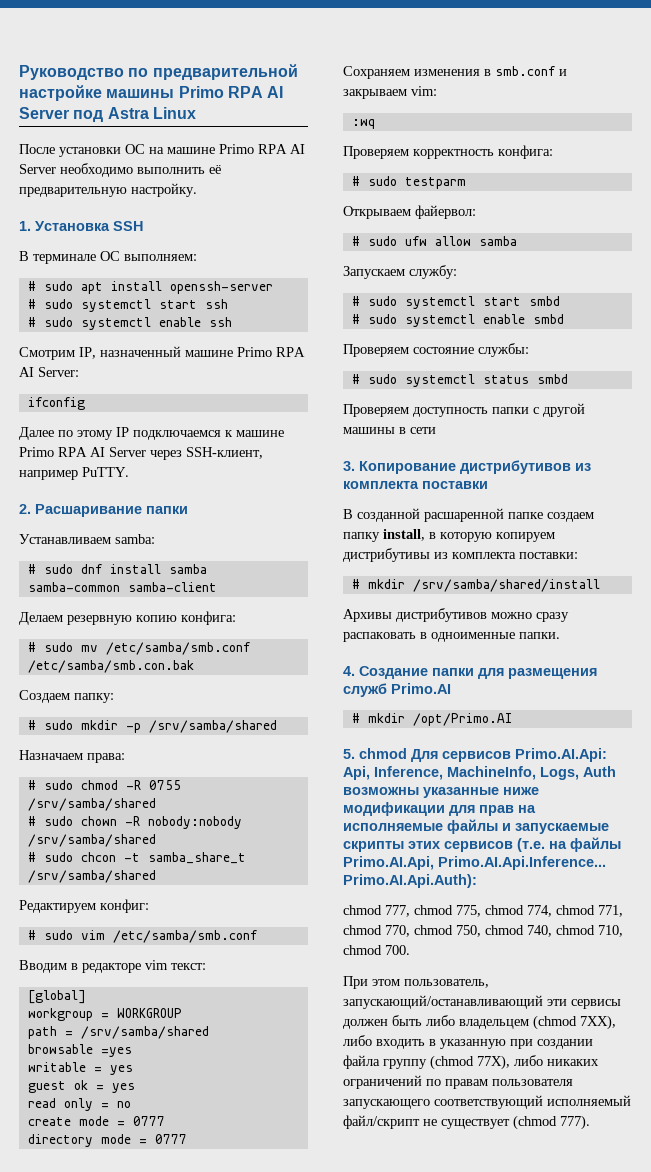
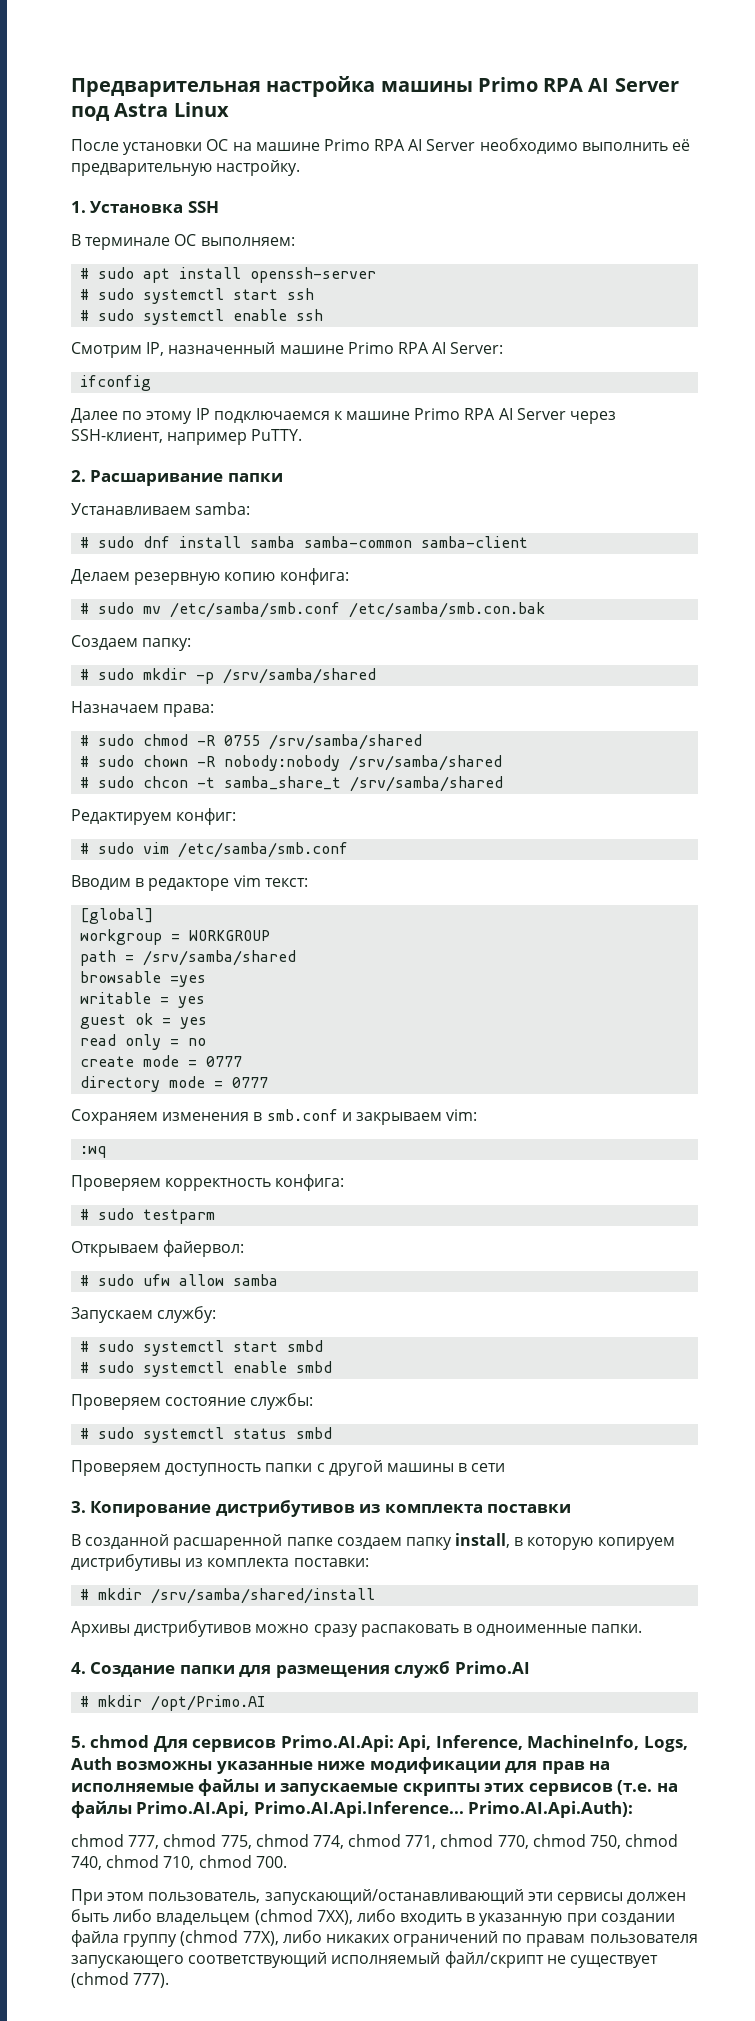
[19,64,298,80] [19,85,102,101] Руководство по предварительной настройке -> [71,76,376,97] Предварительная настройка

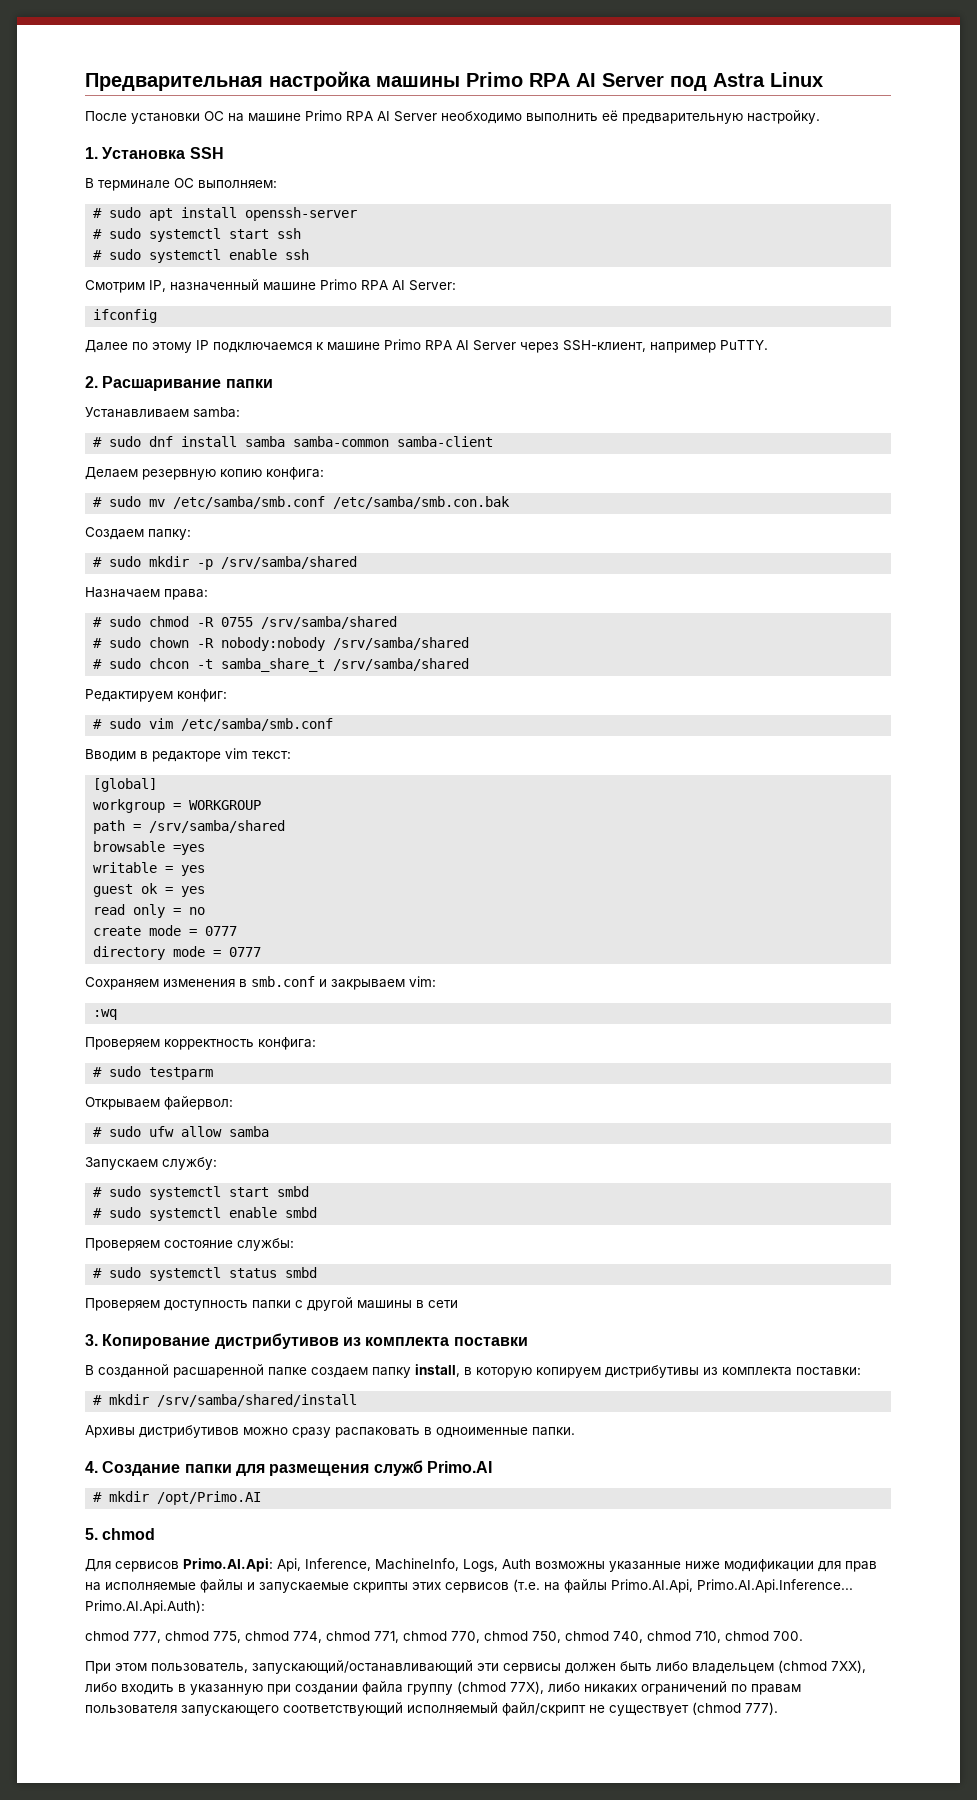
(150, 1741) none -> (156, 1534) //

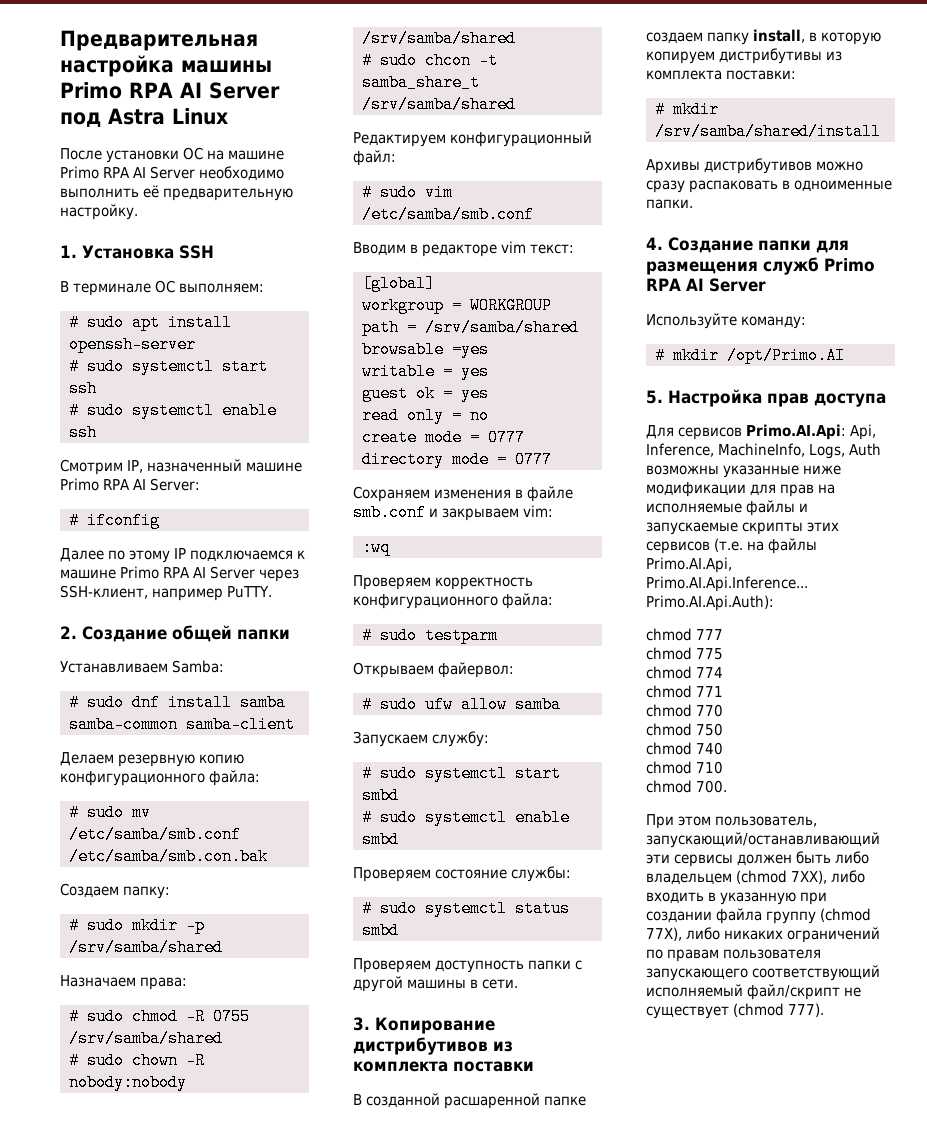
(456, 285) none -> [69,512,79,529] #
[102,376,222,391] Расшаривание -> [82,625,232,642] Создание общей
[193,407,240,418] samba: -> [172,660,225,673] Samba:
[266,467,324,480] конфига: -> [60,770,261,786] конфигурационного файла:
[177,689,227,702] конфиг: -> [450,131,593,147] [353,150,396,166] конфигурационный файл:
(247, 983) none -> [527,486,574,502] файле
[258,1037,316,1050] конфига: -> [353,593,554,609] конфигурационного файла:
[428,1300,458,1308] сети -> [482,979,519,989] сети.
[426,1461,492,1473] Primo.AI -> [824,258,875,272] [646,278,766,292] [646,313,807,329] Primo RPA AI Server // Используйте команду:
[102,1528,156,1540] chmod -> [668,389,886,407] Настройка прав доступа
[133,1631,721,1643] 777, chmod 775, chmod 774, chmod 771, chmod 770, chmod 750, chmod 740, chmod 710, -> [696,629,724,640] [646,647,724,660] [646,666,724,679] [646,685,724,698] [646,704,724,717] [646,723,724,736] [646,742,724,755] [646,761,724,774] 777 // chmod 775 // chmod 774 // chmod 771 // chmod 770 // chmod 750 // chmod 740 // chmod 710 //

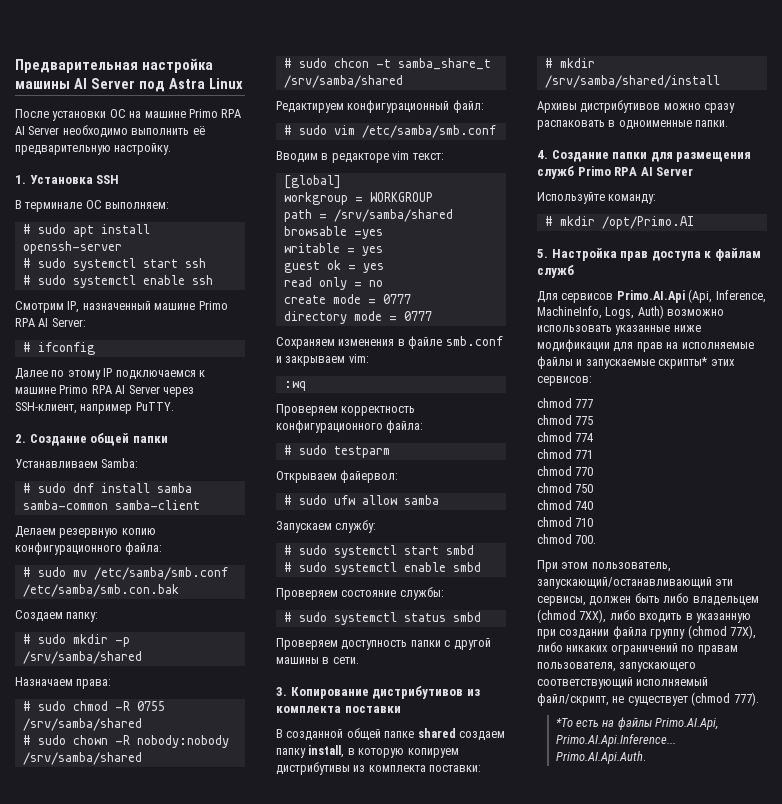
[60,82,173,99] Primo RPA -> (70, 85) none
[444,1093,587,1109] расшаренной папке -> [346,728,456,741] общей папке shared
(886, 400) none -> [704,248,761,261] [537,265,574,278] к файлам служб
[746,424,877,440] Primo.AI.Api: Api, -> [616,289,713,303] Primo.AI.Api (Api,
[849,443,882,456] [646,465,719,475] Auth возможны -> [637,305,725,319] [537,325,612,332] Auth) возможно использовать
[742,522,840,535] [646,538,818,554] [646,557,732,573] [646,576,808,592] [646,595,774,611] скрипты этих сервисов (т.е. на файлы Primo.AI.Api, Primo.AI.Api.Inference... Primo.AI.Api.Auth): -> [658,357,735,369] [537,376,592,386] скрипты* этих сервисов:
[674,854,734,867] сервисы -> [537,596,586,606] сервисы,
[723,949,822,959] пользователя -> [537,662,616,672] пользователя,
[747,984,841,1000] файл/скрипт -> [537,693,609,706] файл/скрипт,
(825, 1010) none -> [555,717,719,730] [555,734,676,747] [555,751,646,764] // *То есть на файлы Primo.AI.Api, Primo.AI.Api.Inference... Primo.AI.Api.Auth.

